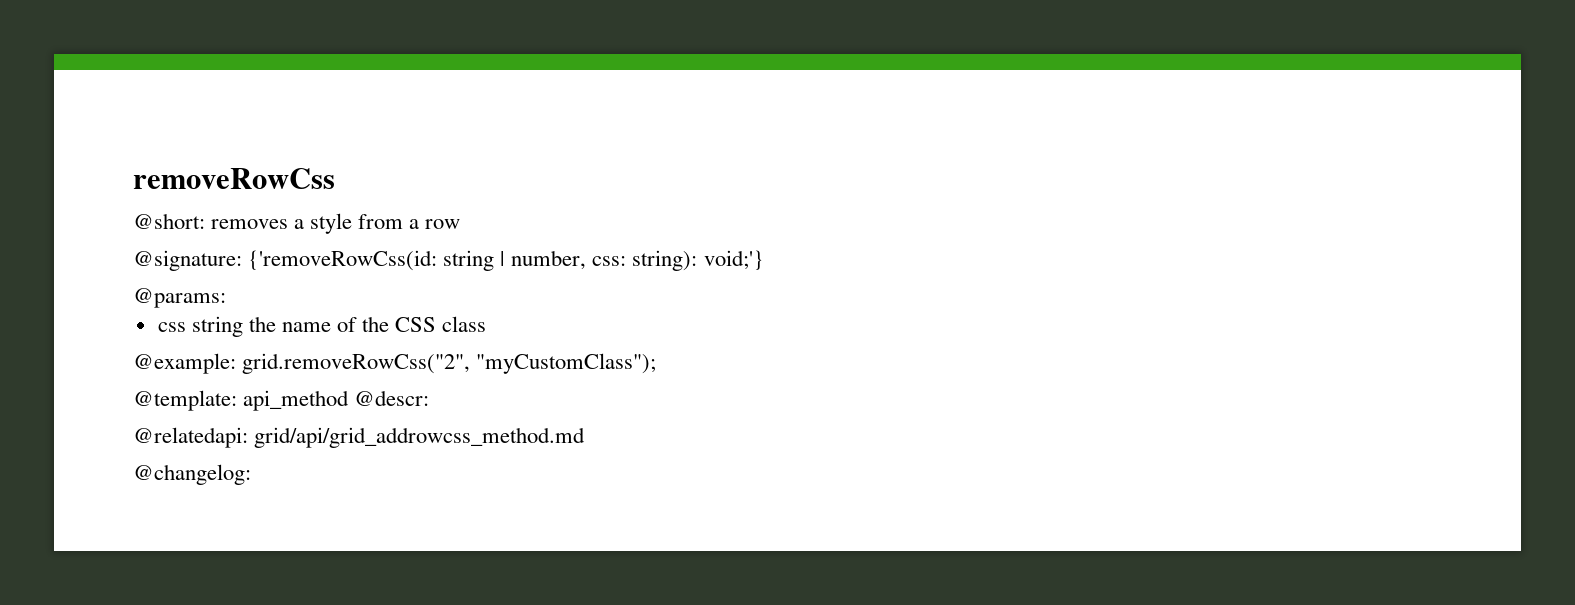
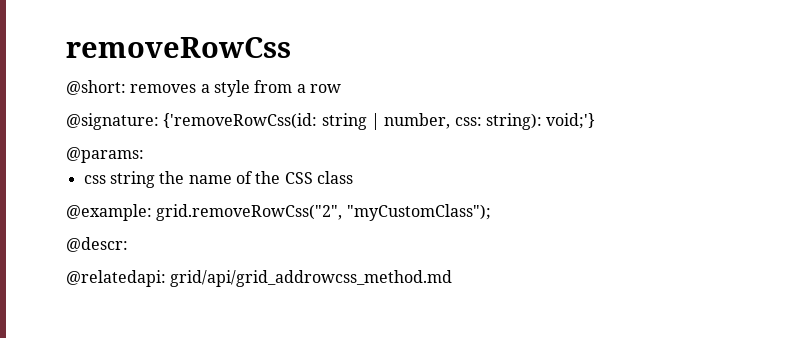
[133,390,350,411] @template: api_method -> (491, 212) none
[133,464,251,485] // @changelog: -> (453, 278) none

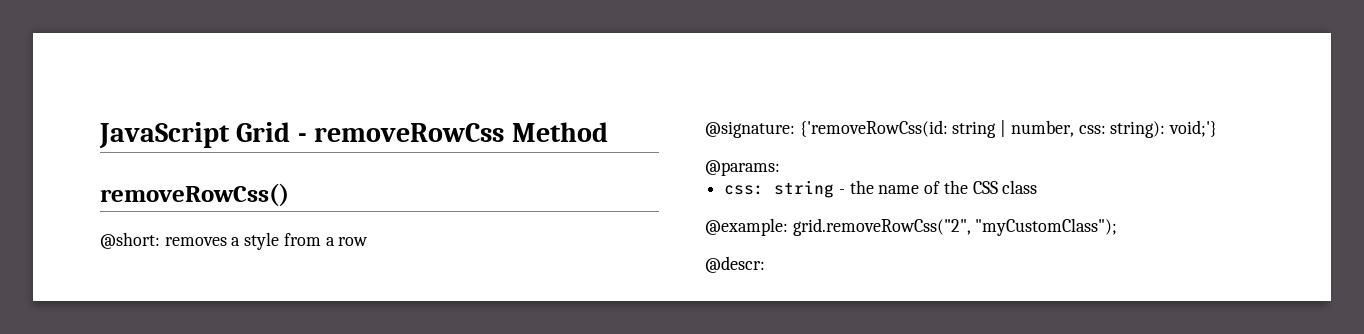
(66, 47) none -> [99,122,307,149] JavaScript Grid -
(291, 47) none -> [511,122,608,142] [100,183,289,207] Method // removeRowCss()
[83,171,155,188] css string -> [724,180,845,198] css: string -
[66,270,453,287] // @relatedapi: grid/api/grid_addrowcss_method.md -> (765, 264) none

